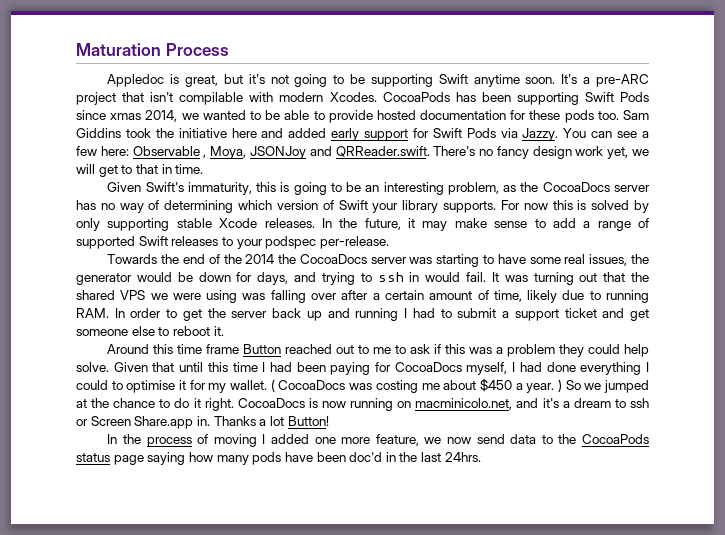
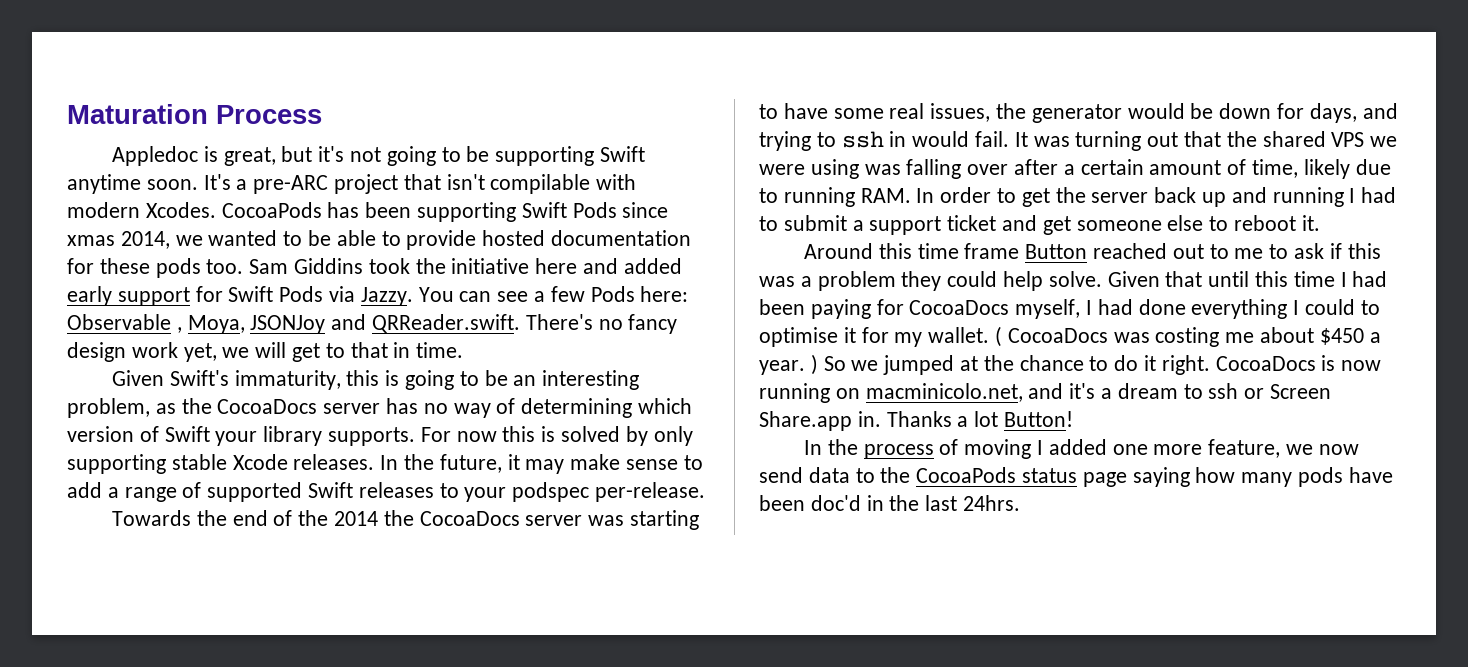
(97, 151) none -> [590,286,635,302] Pods

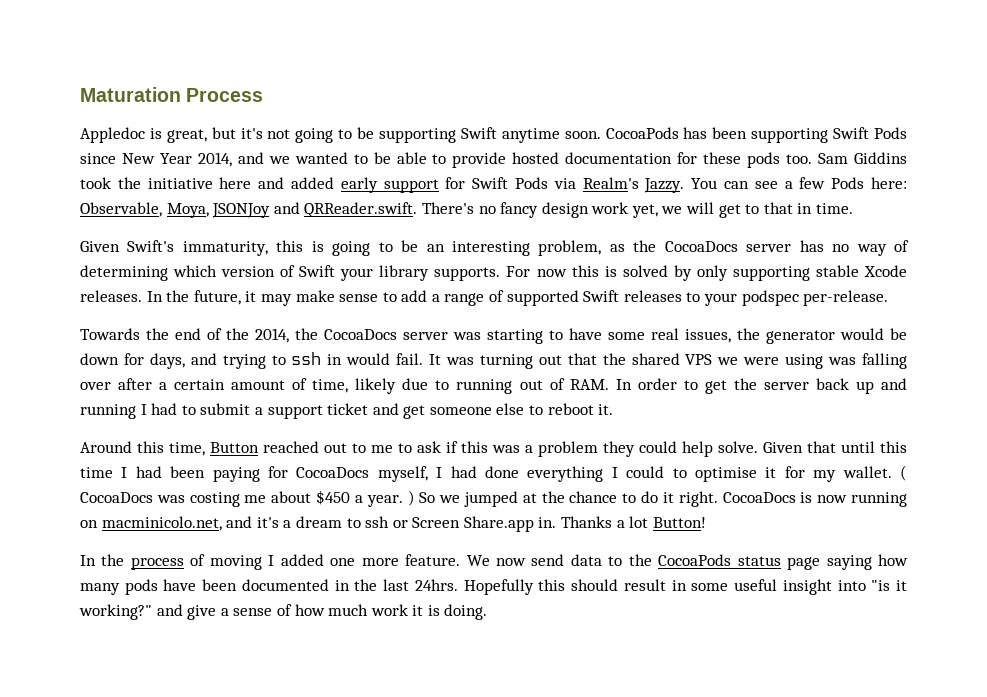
[203,174,637,194] [67,202,216,218] It's a pre-ARC project that isn't compilable with modern Xcodes. -> (601, 135) none
[67,231,170,249] xmas 2014, -> [121,152,264,167] New Year 2014, and
(356, 294) none -> [582,177,639,189] Realm's
[67,314,182,333] Observable , -> [80,202,162,217] Observable,
[334,511,379,526] 2014 -> [255,328,289,343] 2014,
(855, 197) none -> [519,378,565,390] out of
[917,243,1020,259] time frame -> [169,442,205,456] time,
[1208,439,1314,458] feature, we -> [405,554,490,566] feature. We
[810,495,861,511] doc'd -> [241,579,329,591] documented
(1021, 503) none -> [463,579,907,595] [79,604,488,620] Hopefully this should result in some useful insight into "is it working?" and give a sense of how much work it is doing.

